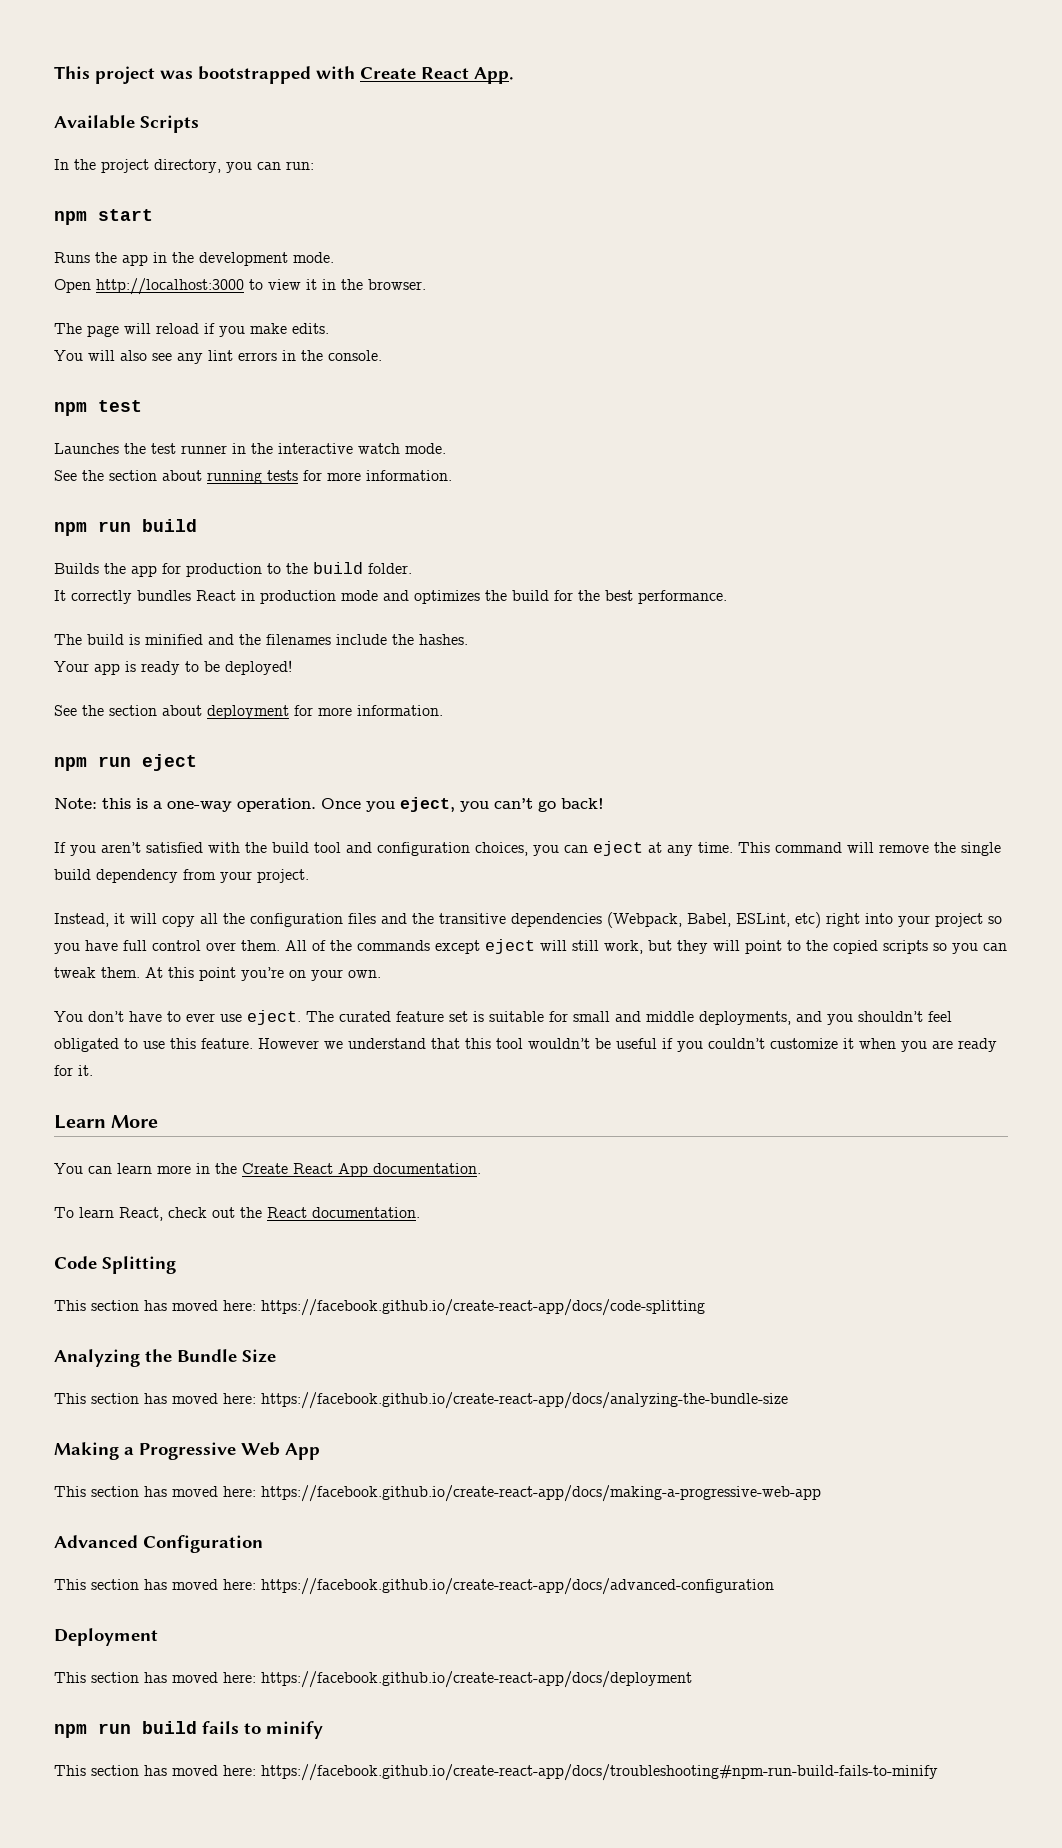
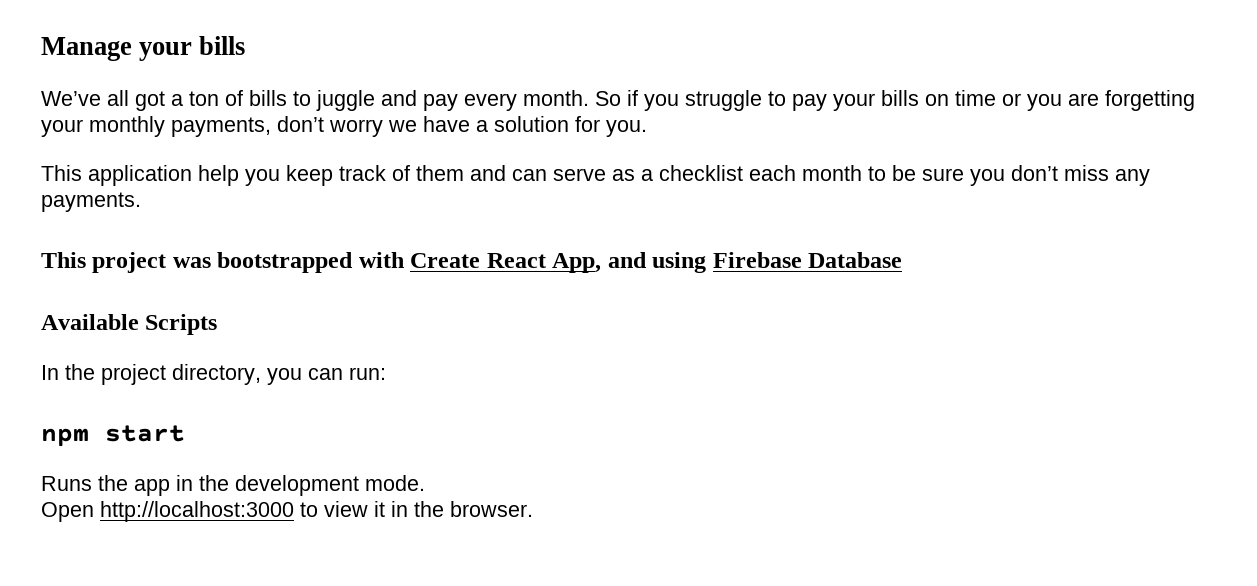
(54, 72) none -> [41,36,246,61] [41,90,1195,111] [41,116,647,137] [41,165,1150,186] [41,192,141,212] Manage your bills // We’ve all got a ton of bills to juggle and pay every month. So if you struggle to pay your bills on time or you are forgetting your monthly payments, don’t worry we have a solution for you. // This application help you keep track of them and can serve as a checklist each month to be sure you don’t miss any payments. //
[474,67,514,84] App. -> [552,252,903,273] App, and using Firebase Database
[54,323,329,337] [54,350,382,364] [54,400,142,416] [54,443,446,454] [54,470,452,484] [54,519,197,536] [54,562,412,577] [54,590,727,604] [54,634,468,645] [54,660,292,675] [54,705,443,719] [54,754,197,771] [54,797,604,812] [54,841,1001,856] [54,869,309,883] [54,912,1002,928] [54,939,1007,954] [54,967,381,981] [54,1010,952,1025] [54,1038,997,1052] [54,1065,93,1076] [54,1115,159,1129] [54,1163,481,1177] [54,1207,420,1221] [54,1256,176,1274] [54,1299,705,1316] [54,1349,276,1367] [54,1392,788,1409] [54,1442,320,1460] [54,1485,821,1502] [54,1535,263,1553] [54,1578,774,1595] [54,1628,158,1646] [54,1671,692,1688] [54,1721,323,1739] [54,1764,938,1781] // The page will reload if you make edits. // You will also see any lint errors in the console. // npm test // Launches the test runner in the interactive watch mode. // See the section about running tests for more information. // npm run build // Builds the app for production to the build folder. // It correctly bundles React in production mode and optimizes the build for the best performance. // The build is minified and the filenames include the hashes. // Your app is ready to be deployed! // See the section about deployment for more information. // npm run eject // Note: this is a one-way operation. Once you eject, you can’t go back! // If you aren’t satisfied with the build tool and configuration choices, you can eject at any time. This command will remove the single build dependency from your project. // Instead, it will copy all the configuration files and the transitive dependencies (Webpack, Babel, ESLint, etc) right into your project so you have full control over them. All of the commands except eject will still work, but they will point to the copied scripts so you can tweak them. At this point you’re on your own. // You don’t have to ever use eject. The curated feature set is suitable for small and middle deployments, and you shouldn’t feel obligated to use this feature. However we understand that this tool wouldn’t be useful if you couldn’t customize it when you are ready for it. // Learn More // You can learn more in the Create React App documentation. // To learn React, check out the React documentation. // Code Splitting // This section has moved here: https://facebook.github.io/create-react-app/docs/code-splitting // Analyzing the Bundle Size // This section has moved here: https://facebook.github.io/create-react-app/docs/analyzing-the-bundle-size // Making a Progressive Web App // This section has moved here: https://facebook.github.io/create-react-app/docs/making-a-progressive-web-app // Advanced Configuration // This section has moved here: https://facebook.github.io/create-react-app/docs/advanced-configuration // Deployment // This section has moved here: https://facebook.github.io/create-react-app/docs/deployment // npm run build fails to minify // This section has moved here: https://facebook.github.io/create-react-app/docs/troubleshooting#npm-run-build-fails-to-minify -> (533, 509) none

